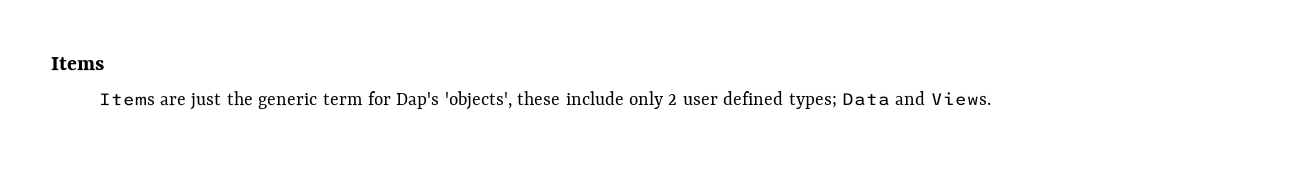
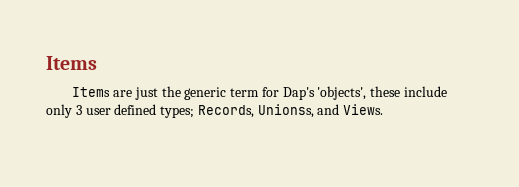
[668,93,679,105] 2 -> [75,105,82,115] 3
[841,92,891,106] Data -> [197,104,314,118] Records, Unionss,

